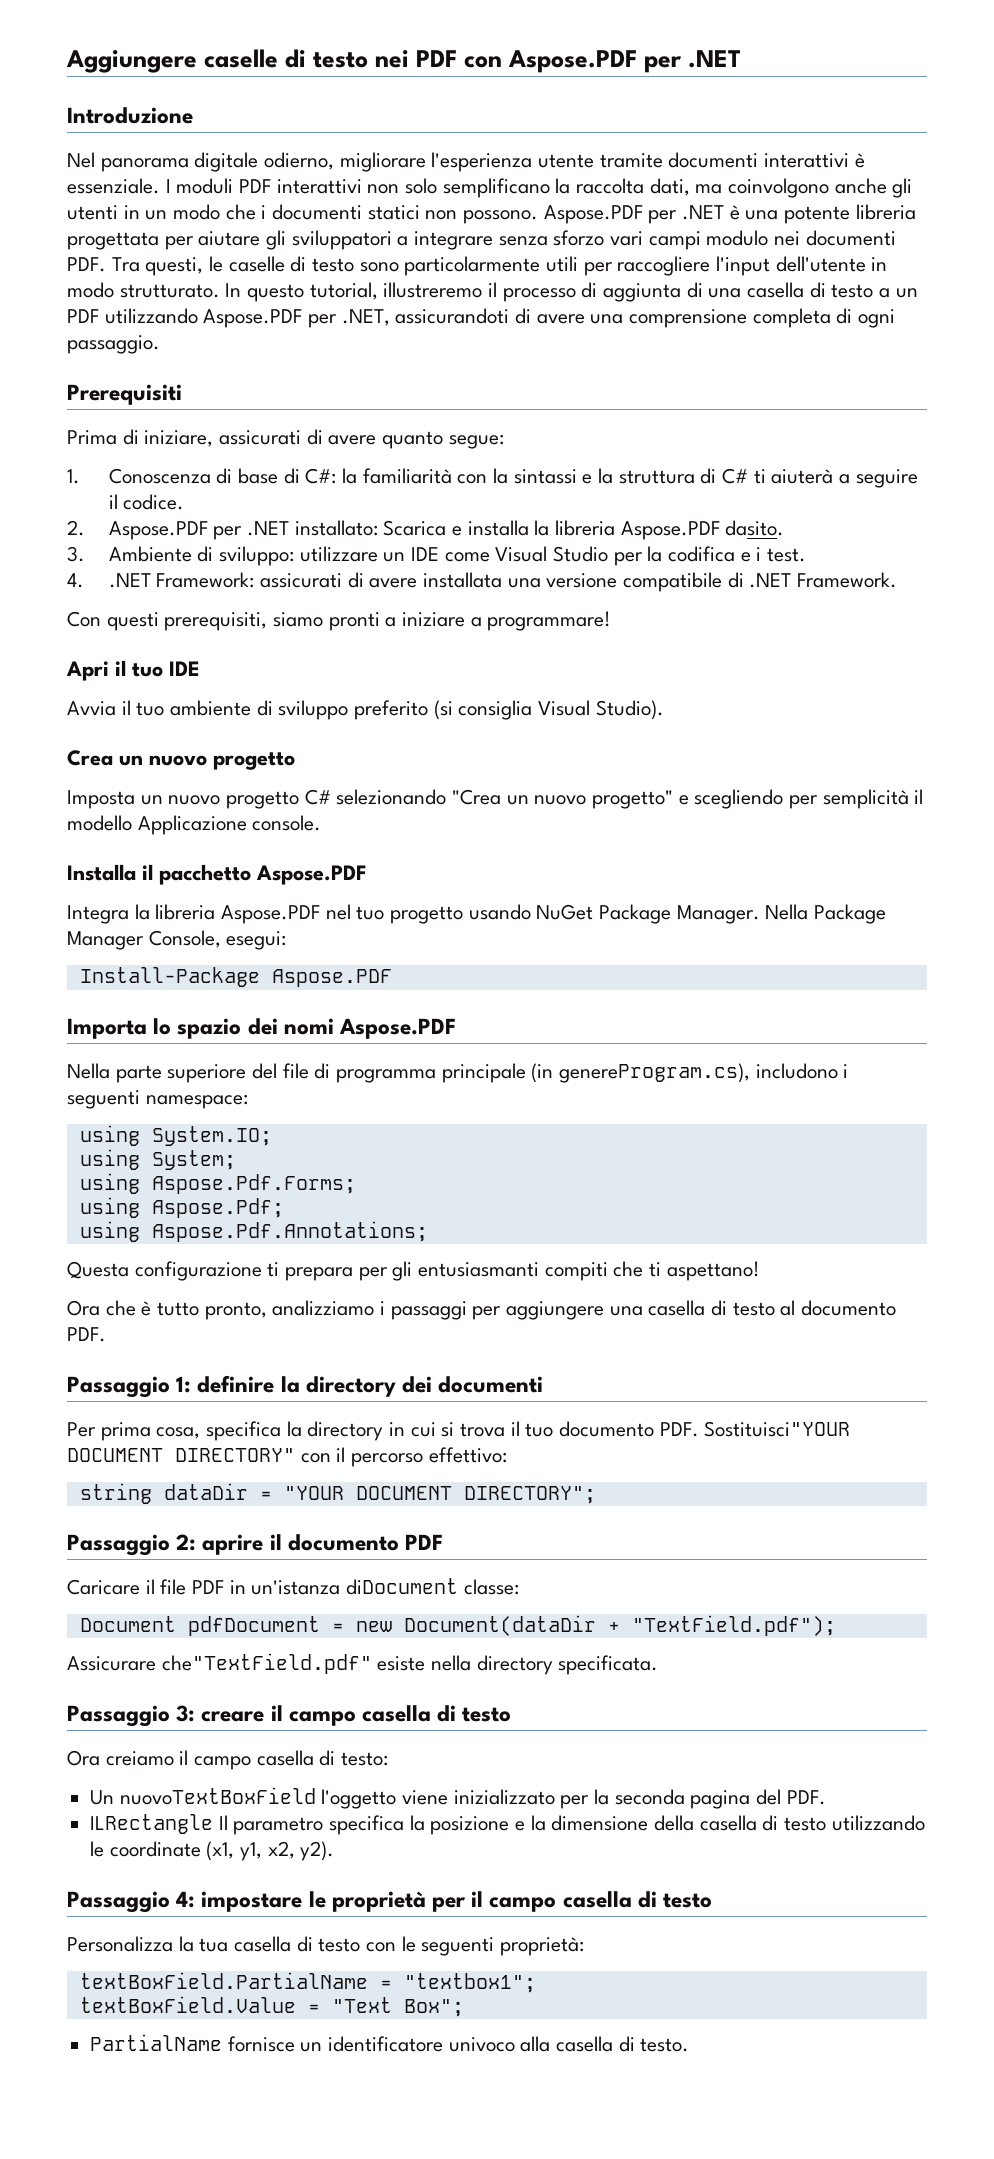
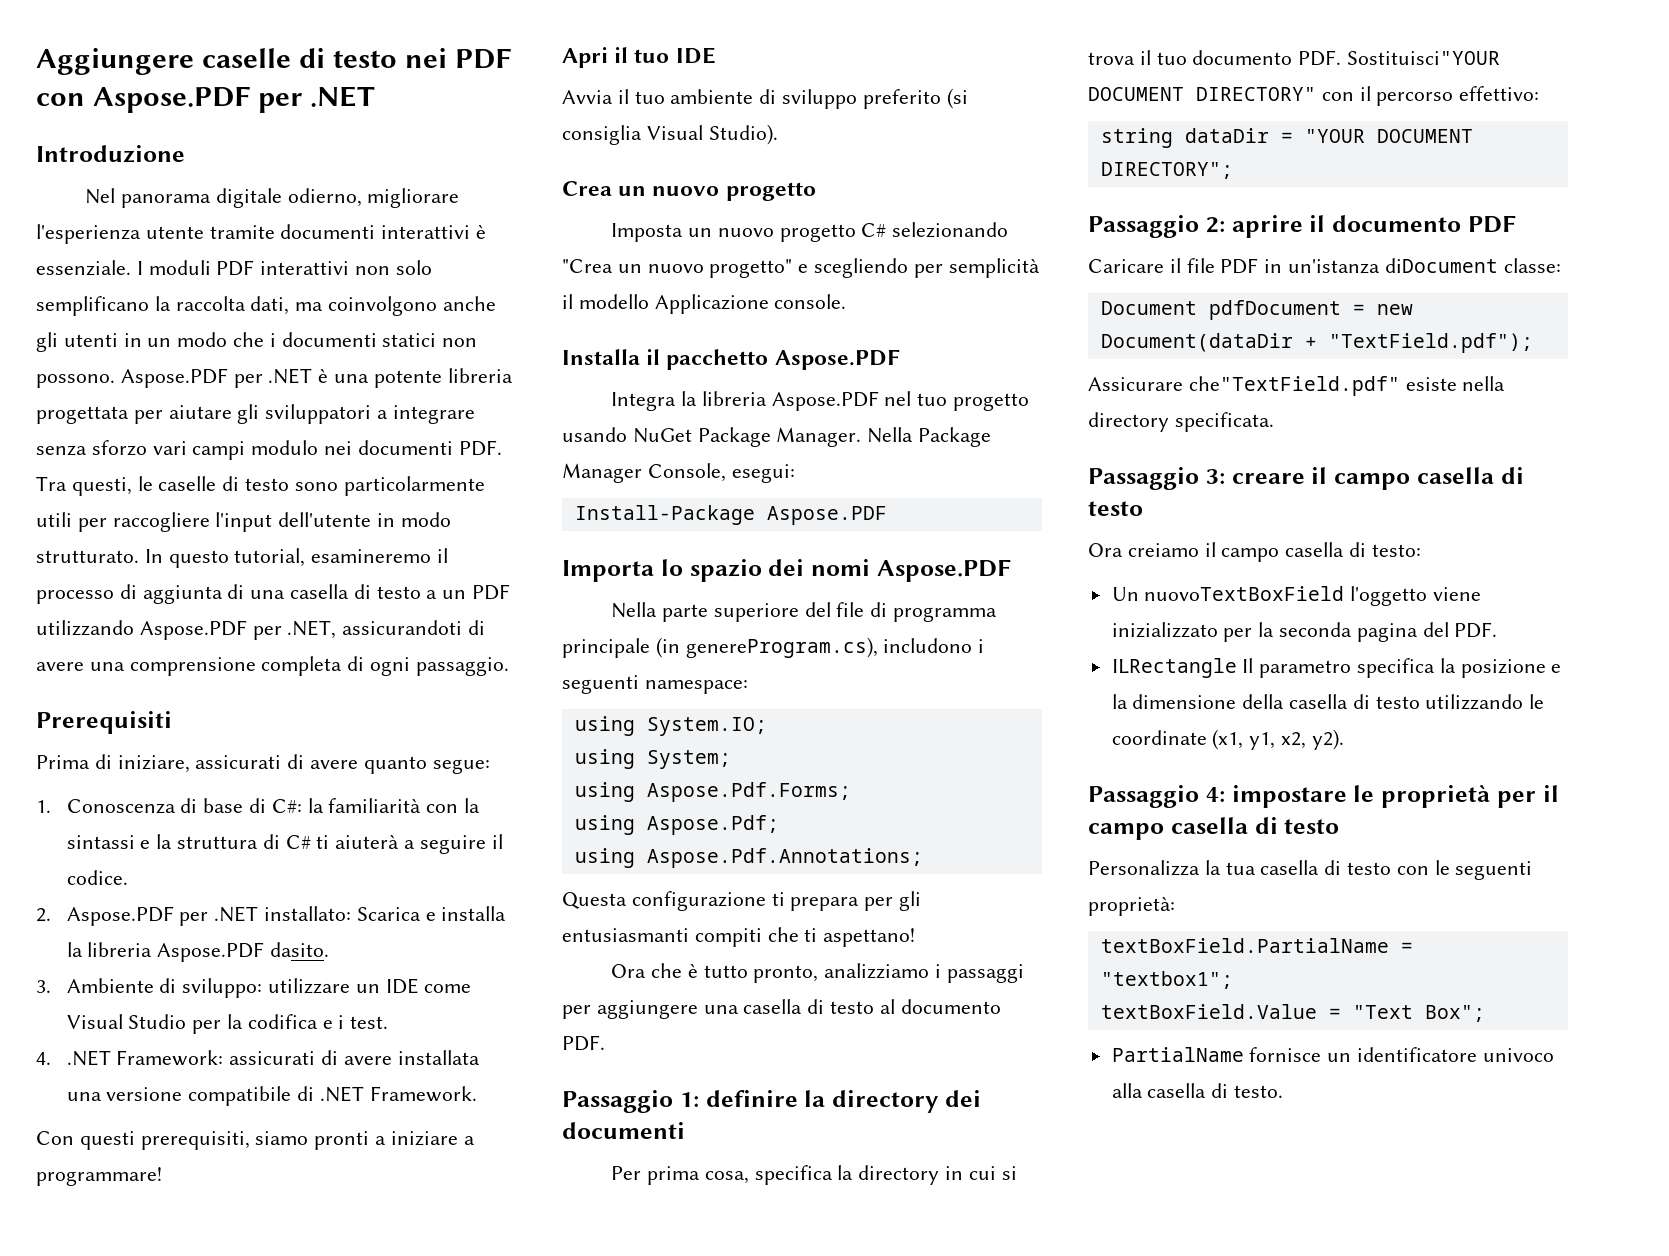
[383,282,483,298] illustreremo -> [311,549,432,563] esamineremo

